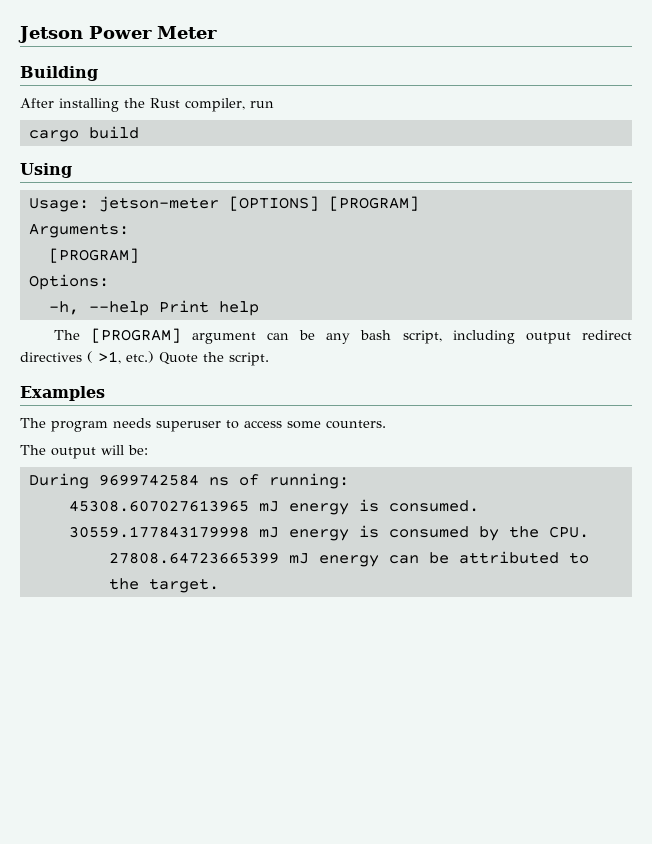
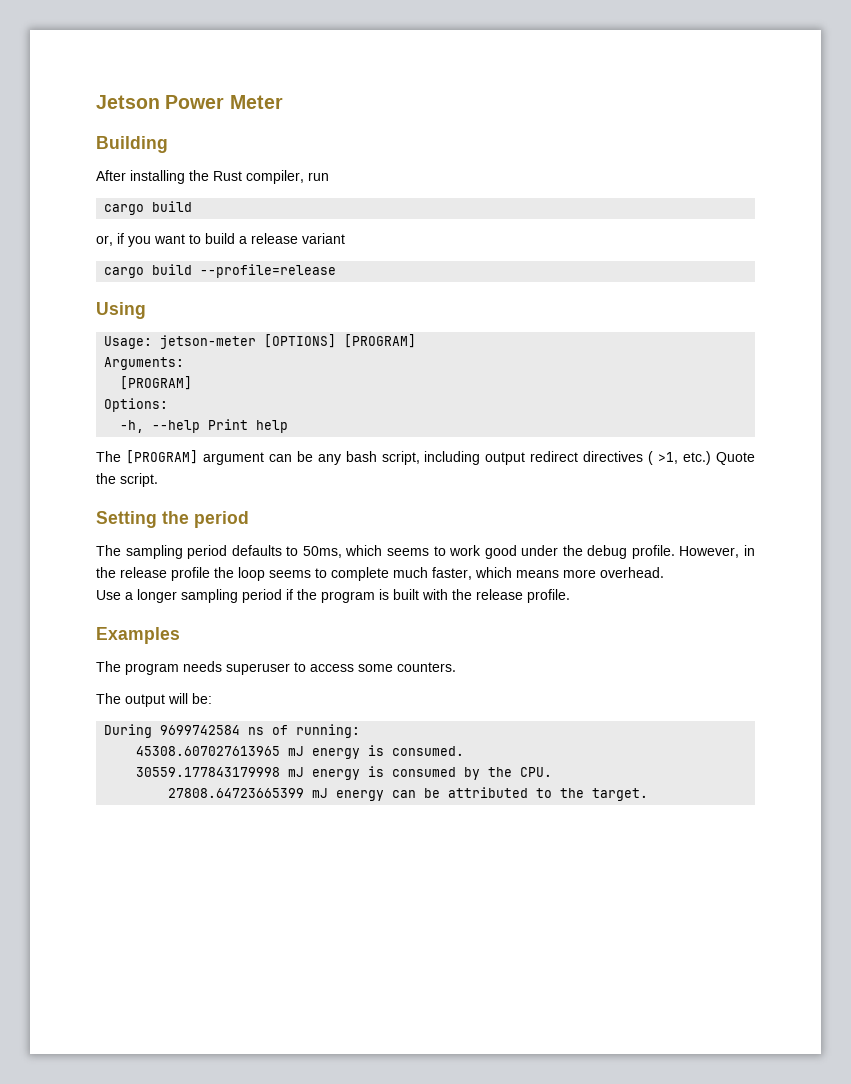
(139, 132) none -> [96,233,345,247] [104,264,337,278] // or, if you want to build a release variant // cargo build --profile=release
(269, 359) none -> [96,511,249,528] [96,545,755,559] [96,567,664,581] [96,589,570,603] // Setting the period // The sampling period defaults to 50ms, which seems to work good under the debug profile. However, in the release profile the loop seems to complete much faster, which means more overhead. // Use a longer sampling period if the program is built with the release profile.

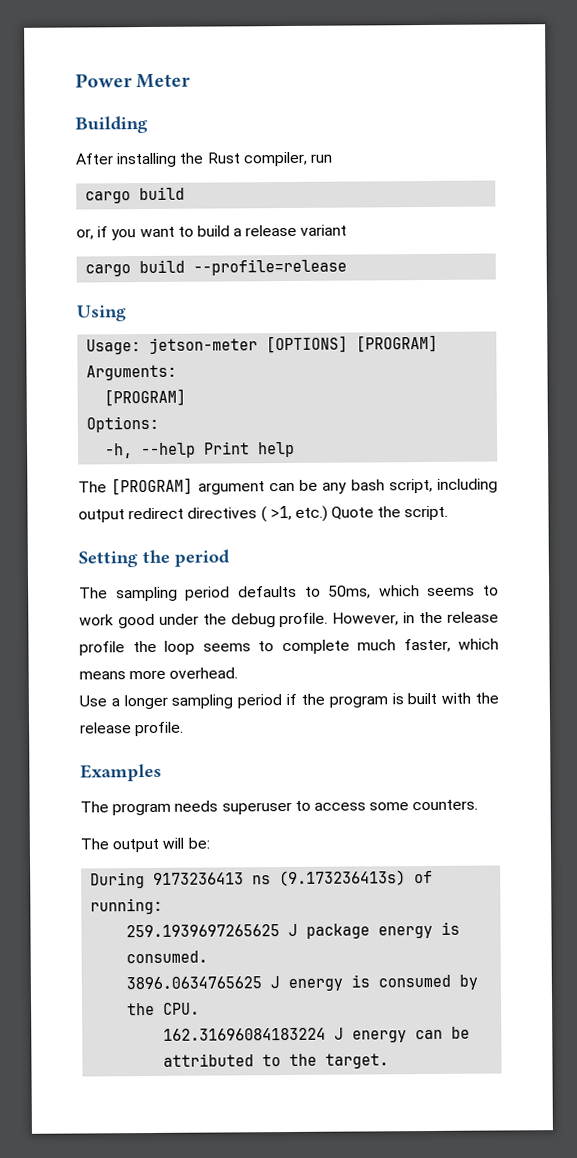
[96,95,160,109] Jetson -> (75, 80) none
[160,725,265,735] 9699742584 ns -> [153,870,407,887] 9173236413 ns (9.173236413s)
[136,746,305,756] 45308.607027613965 mJ -> [126,923,371,939] 259.1939697265625 J package
[136,767,305,777] 30559.177843179998 mJ -> [126,976,281,990] 3896.0634765625 J
[168,788,329,798] 27808.64723665399 mJ -> [163,1027,345,1041] 162.31696084183224 J

